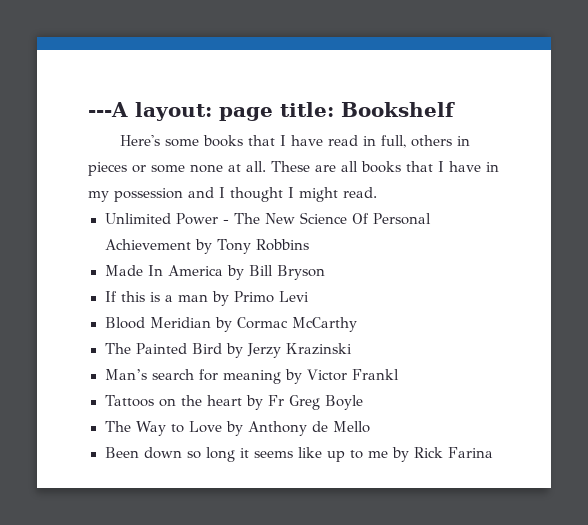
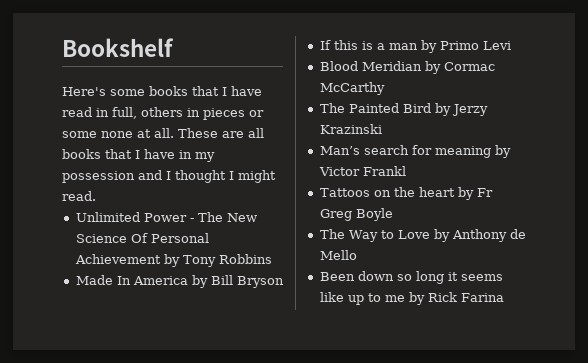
[88,102,334,121] ---A layout: page title: -> (62, 47) none

